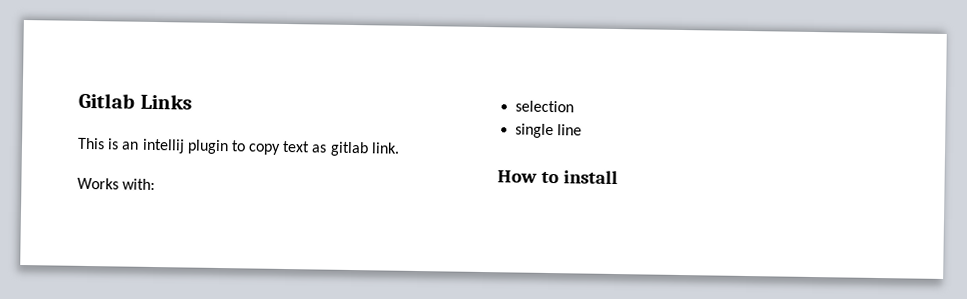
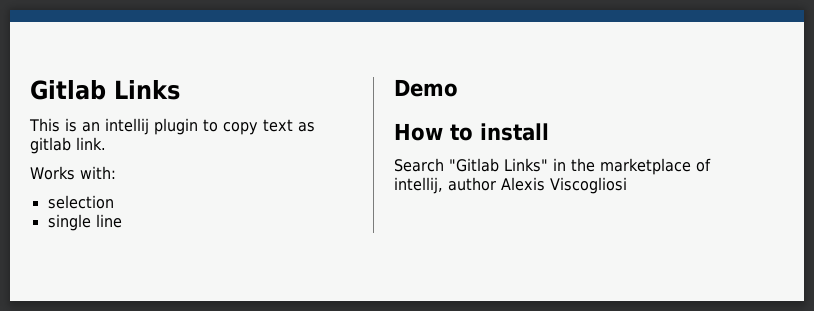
(583, 130) none -> [394,79,458,97] // Demo
(618, 177) none -> [394,158,711,175] [394,177,627,194] // Search "Gitlab Links" in the marketplace of intellij, author Alexis Viscogliosi

